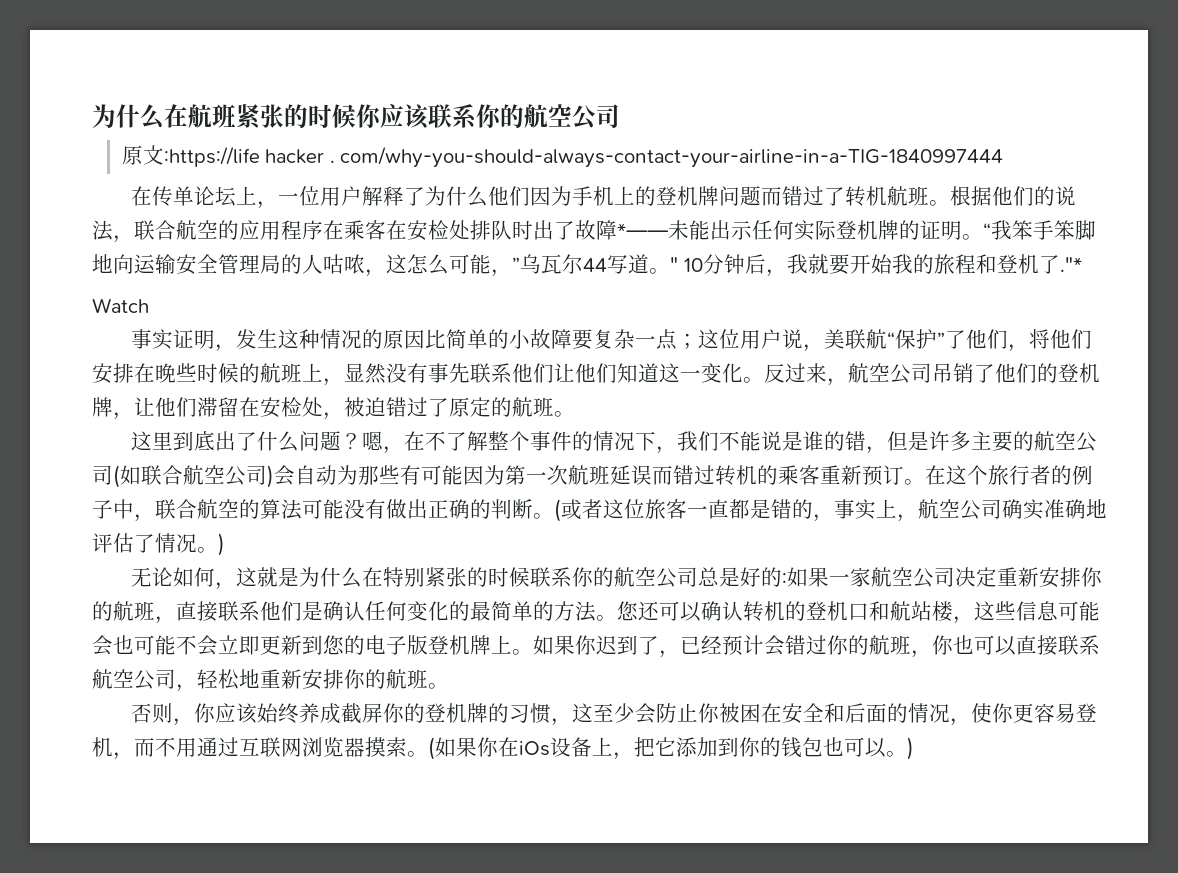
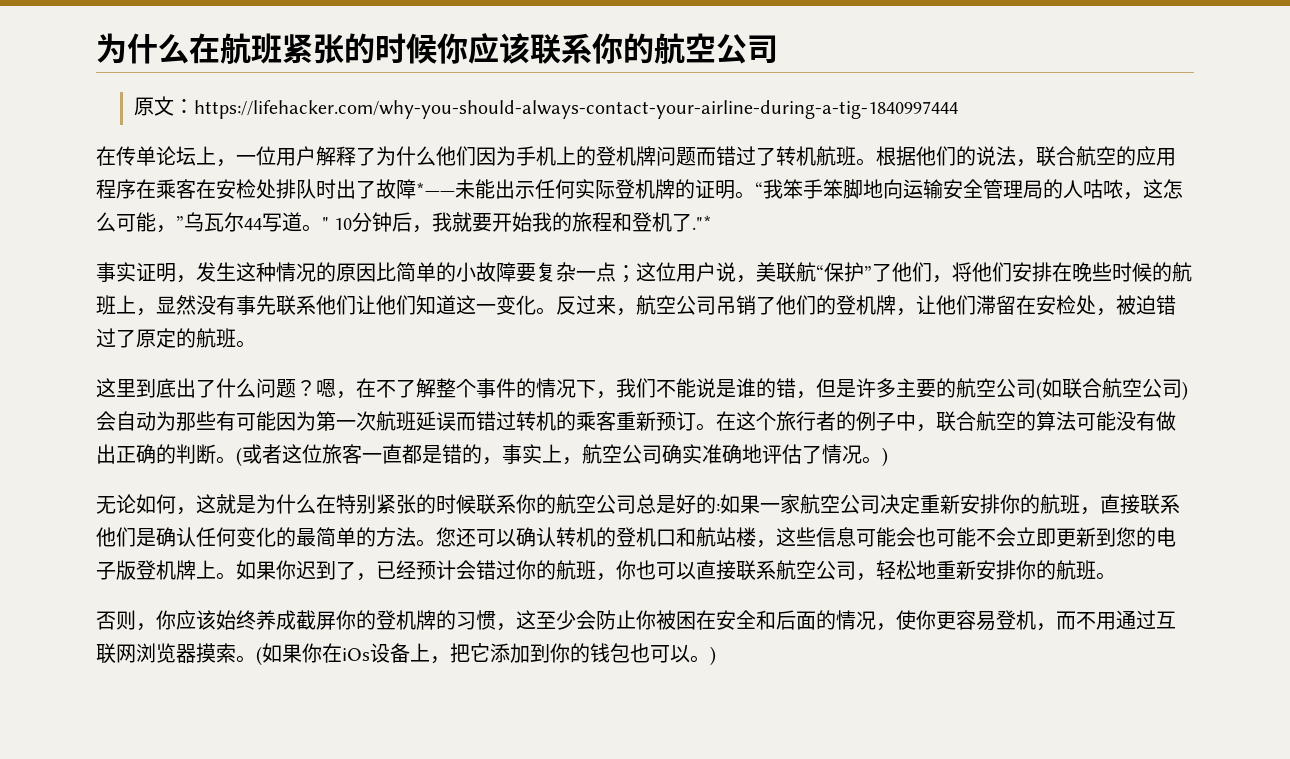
[163,147,1004,168] :https://life hacker . com/why-you-should-always-contact-your-airline-in-a-TIG-1840997444 -> [174,99,959,119] ：https://lifehacker.com/why-you-should-always-contact-your-airline-during-a-tig-1840997444
[92,298,149,313] // Watch -> (713, 222) none

